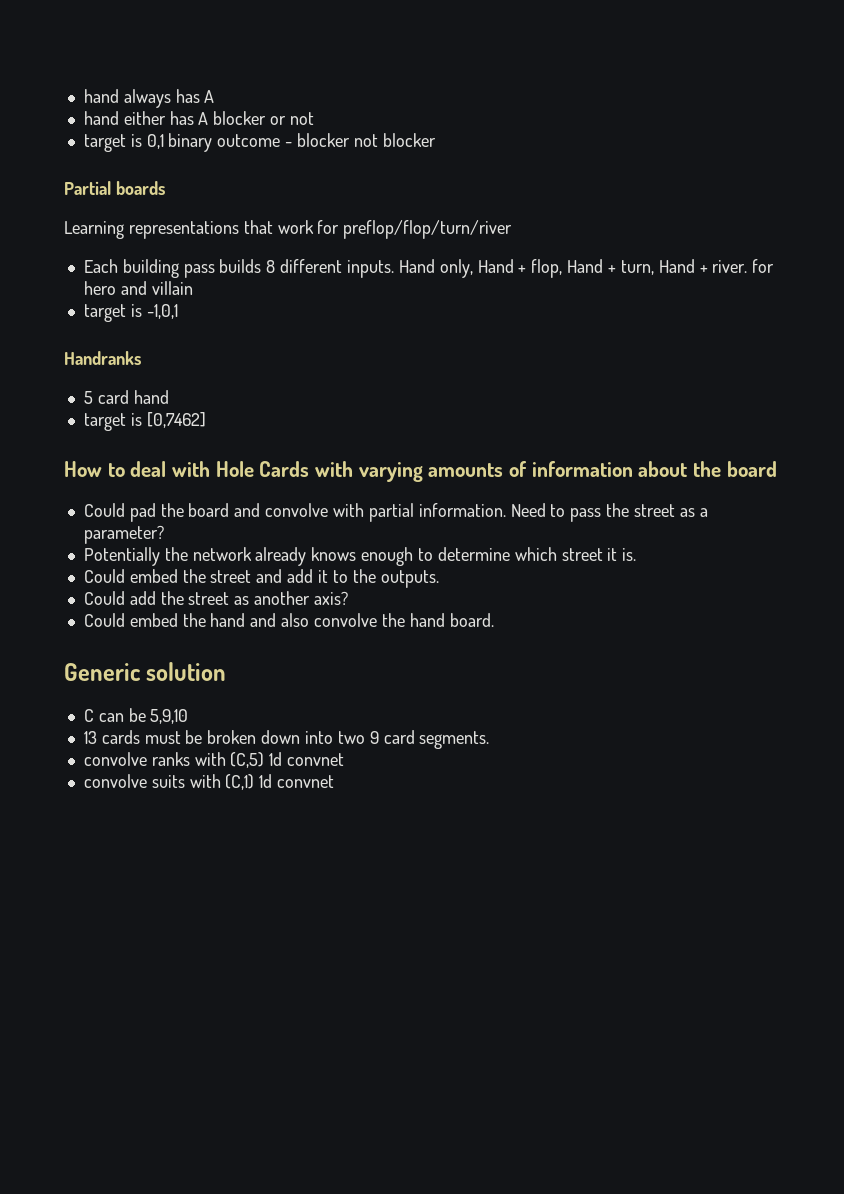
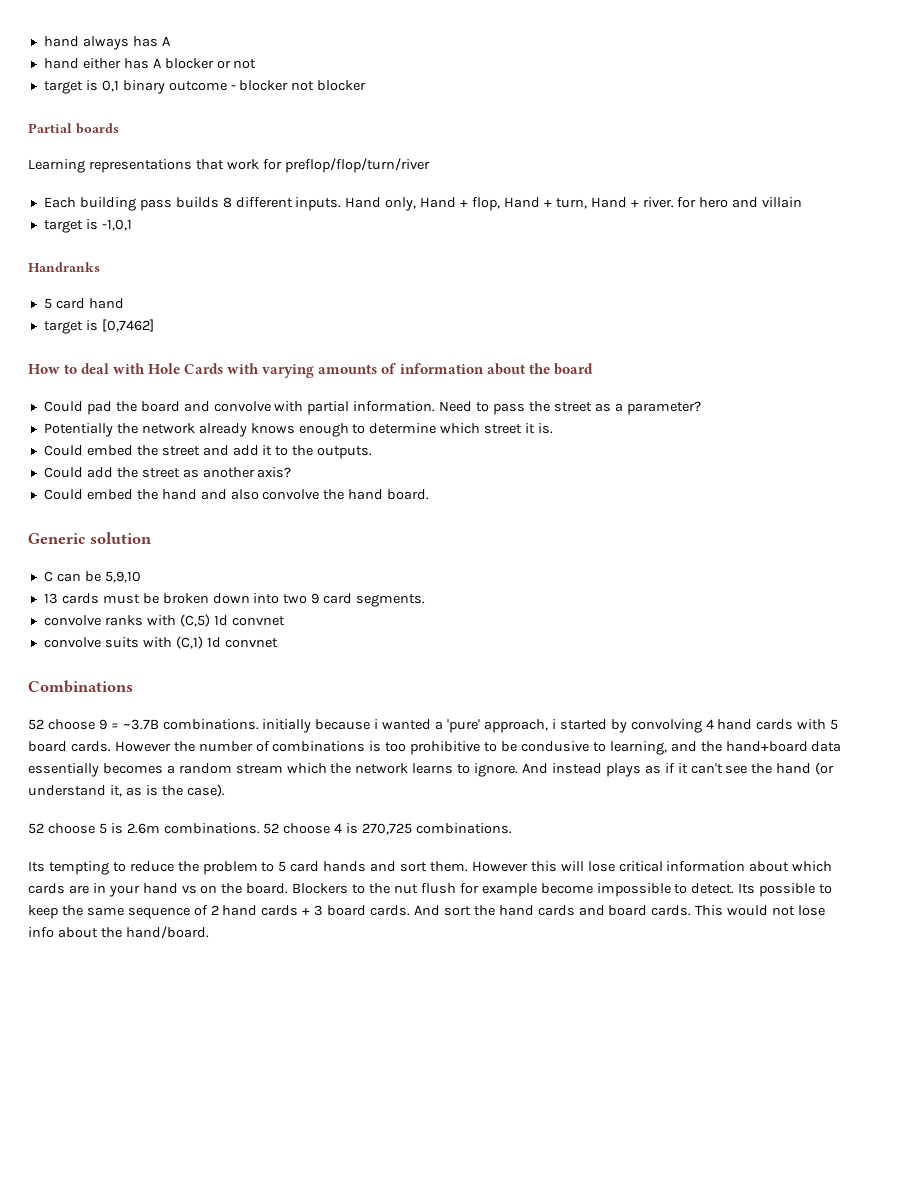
(335, 781) none -> [28,680,133,693] [28,719,839,733] [28,741,842,755] [28,762,835,777] [28,784,225,797] [28,823,513,835] [28,861,833,875] [28,883,833,897] [28,905,826,919] [28,926,209,939] // Combinations // 52 choose 9 = ~3.7B combinations. initially because i wanted a 'pure' approach, i started by convolving 4 hand cards with 5 board cards. However the number of combinations is too prohibitive to be condusive to learning, and the hand+board data essentially becomes a random stream which the network learns to ignore. And instead plays as if it can't see the hand (or understand it, as is the case). // 52 choose 5 is 2.6m combinations. 52 choose 4 is 270,725 combinations. // Its tempting to reduce the problem to 5 card hands and sort them. However this will lose critical information about which cards are in your hand vs on the board. Blockers to the nut flush for example become impossible to detect. Its possible to keep the same sequence of 2 hand cards + 3 board cards. And sort the hand cards and board cards. This would not lose info about the hand/board.

